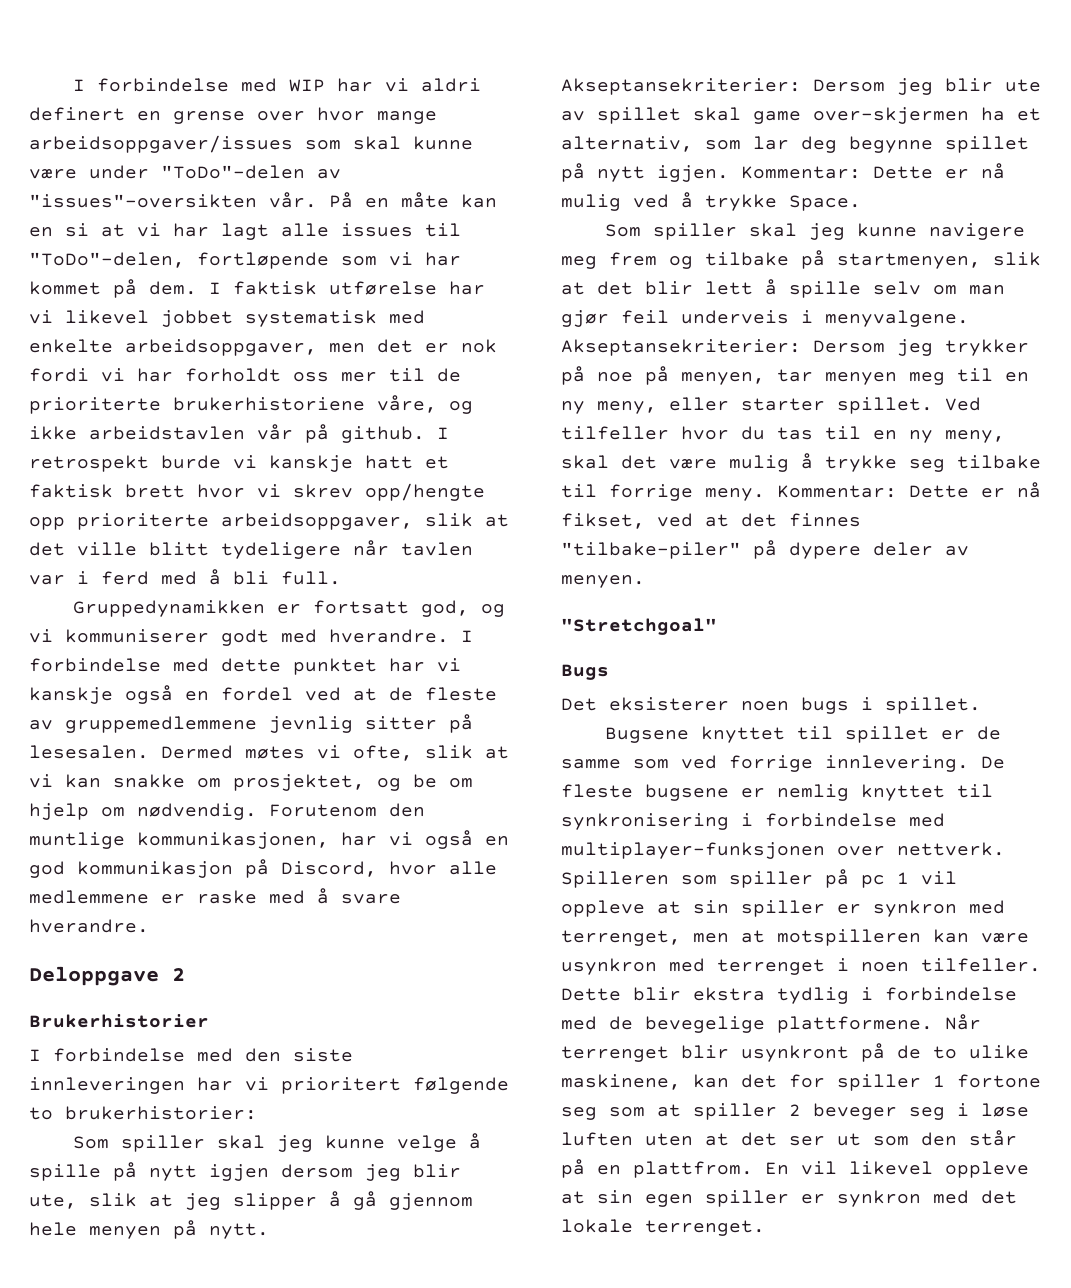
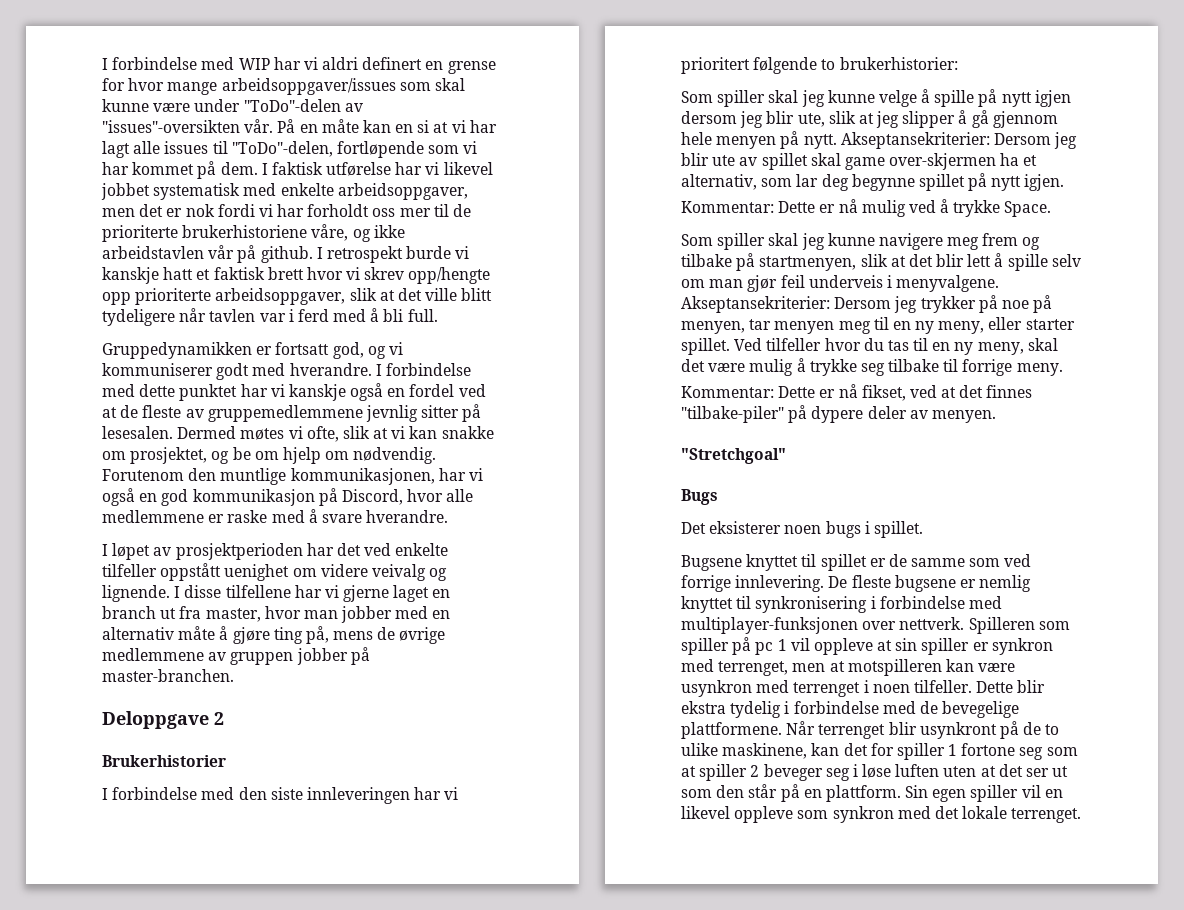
[257,111,305,121] over -> [102,78,125,91] for
(149, 926) none -> [102,543,449,560] [102,563,448,581] [102,585,451,602] [102,606,451,623] [102,626,446,644] [102,647,370,665] [102,669,234,682] // I løpet av prosjektperioden har det ved enkelte tilfeller oppstått uenighet om videre veivalg og lignende. I disse tilfellene har vi gjerne laget en branch ut fra master, hvor man jobber med en alternativ måte å gjøre ting på, mens de øvrige medlemmene av gruppen jobber på master-branchen.
(729, 173) none -> (1065, 182) //
(765, 494) none -> (1063, 369) //
[777,987,849,1004] tydlig -> [730,701,782,718] tydelig
[633,1161,1029,1178] [561,1190,825,1207] plattfrom. En vil likevel oppleve at sin egen spiller er -> [825,785,1063,802] [681,806,829,823] plattform. Sin egen spiller vil en likevel oppleve som

